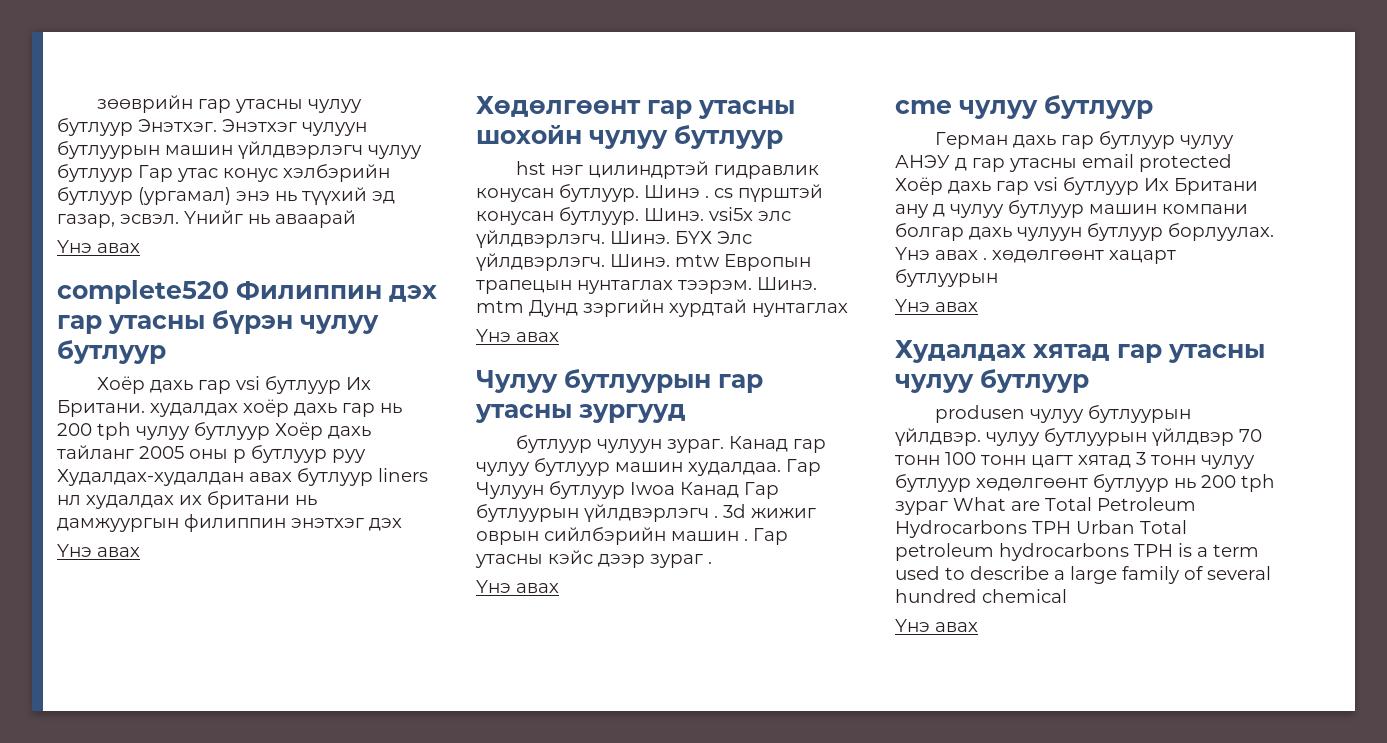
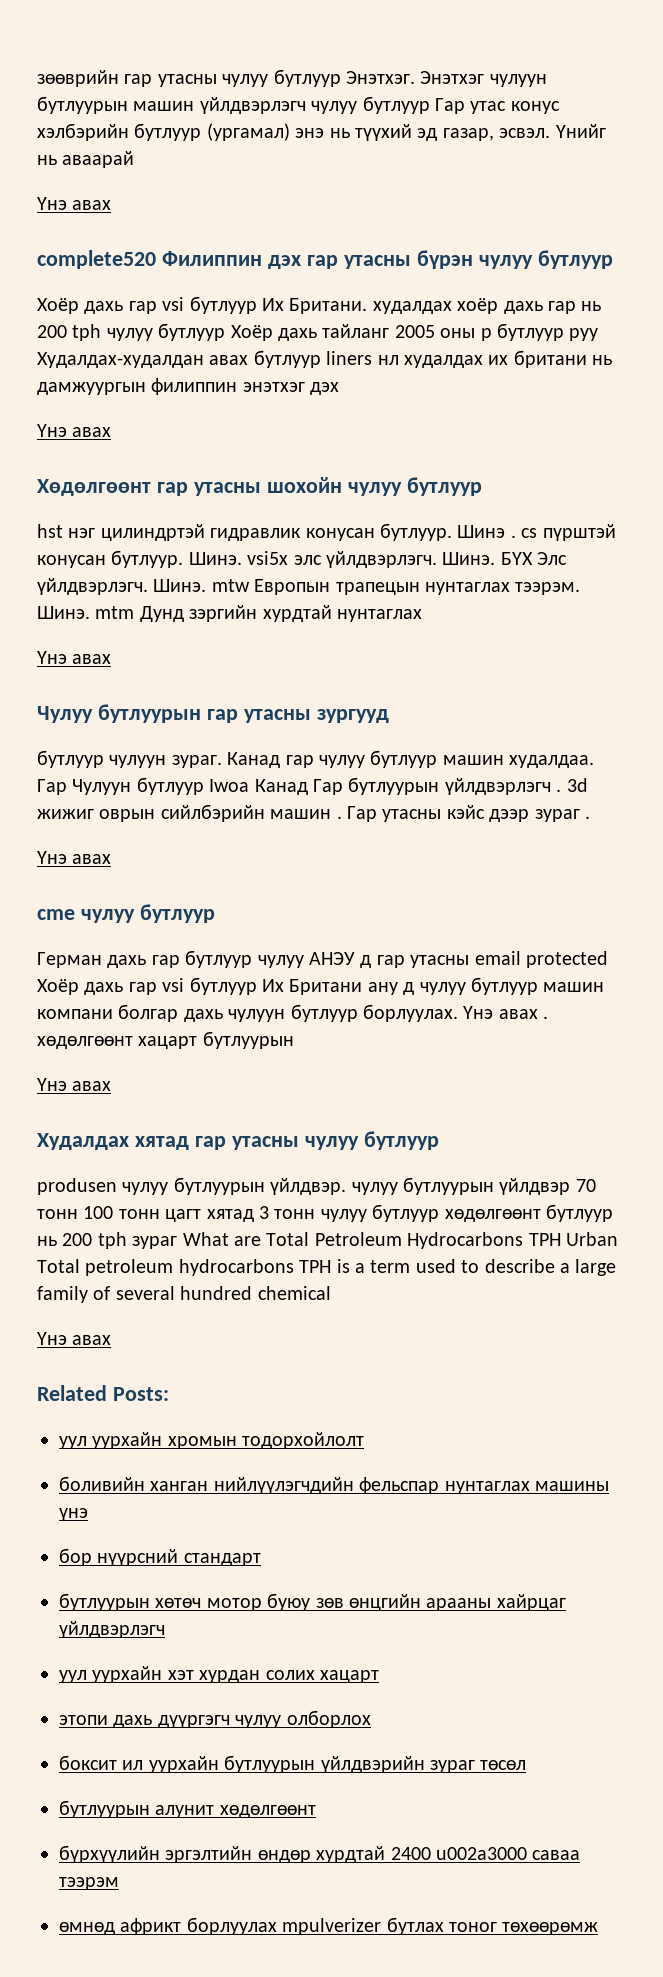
(978, 627) none -> [37,1385,169,1401] [59,1432,365,1449] [59,1476,609,1494] [59,1508,88,1521] [59,1548,261,1566] [59,1593,566,1611] [59,1621,165,1638] [59,1666,379,1683] [59,1710,371,1728] [59,1755,527,1773] [59,1800,316,1818] [59,1845,581,1863] [59,1877,119,1890] [59,1917,599,1935] // Related Posts: // уул уурхайн хромын тодорхойлолт // боливийн ханган нийлүүлэгчдийн фельспар нунтаглах машины үнэ // бор нүүрсний стандарт // бутлуурын хөтөч мотор буюу зөв өнцгийн арааны хайрцаг үйлдвэрлэгч // уул уурхайн хэт хурдан солих хацарт // этопи дахь дүүргэгч чулуу олборлох // боксит ил уурхайн бутлуурын үйлдвэрийн зураг төсөл // бутлуурын алунит хөдөлгөөнт // бүрхүүлийн эргэлтийн өндөр хурдтай 2400 u002a3000 саваа тээрэм // өмнөд африкт борлуулах mpulverizer бутлах тоног төхөөрөмж

